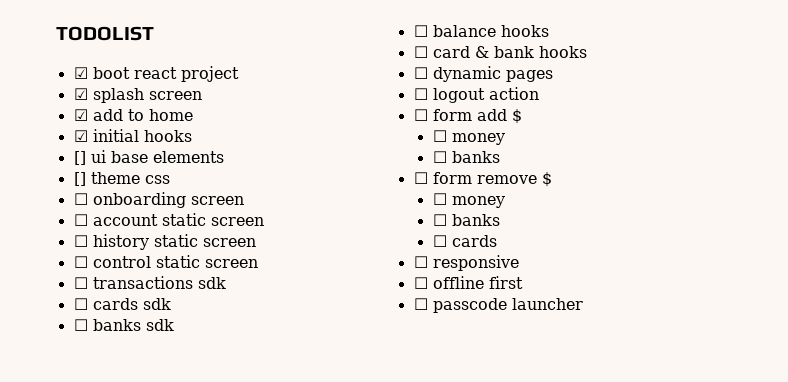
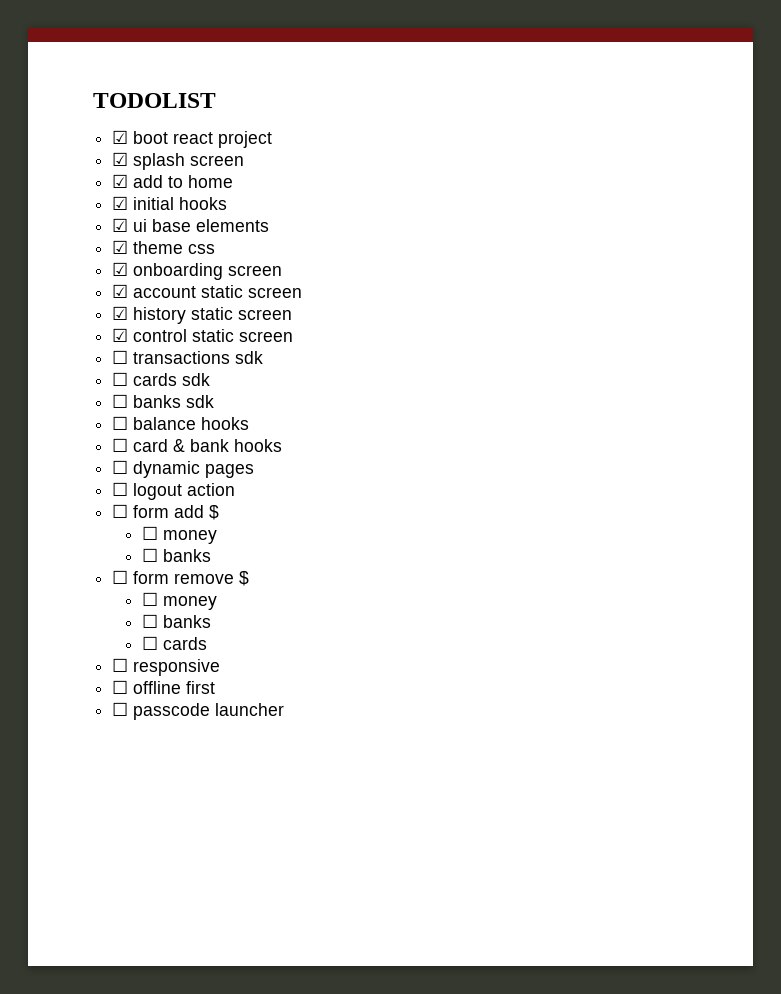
[73,151,86,165] [] -> [112,218,129,232] ☑
[73,172,86,186] [] -> [112,240,129,254] ☑
[73,193,88,205] ☐ -> [112,262,129,276] ☑
[73,214,88,226] ☐ -> [112,284,129,298] ☑
[73,235,88,247] ☐ -> [112,306,129,320] ☑
[73,256,88,268] ☐ -> [112,328,129,342] ☑

